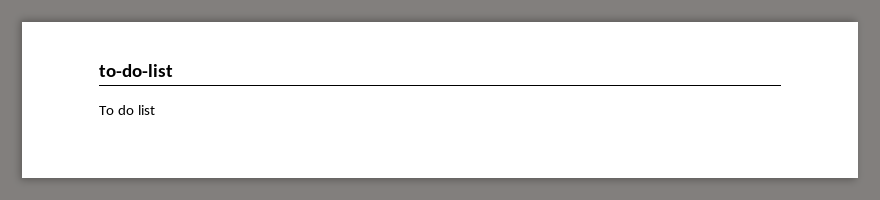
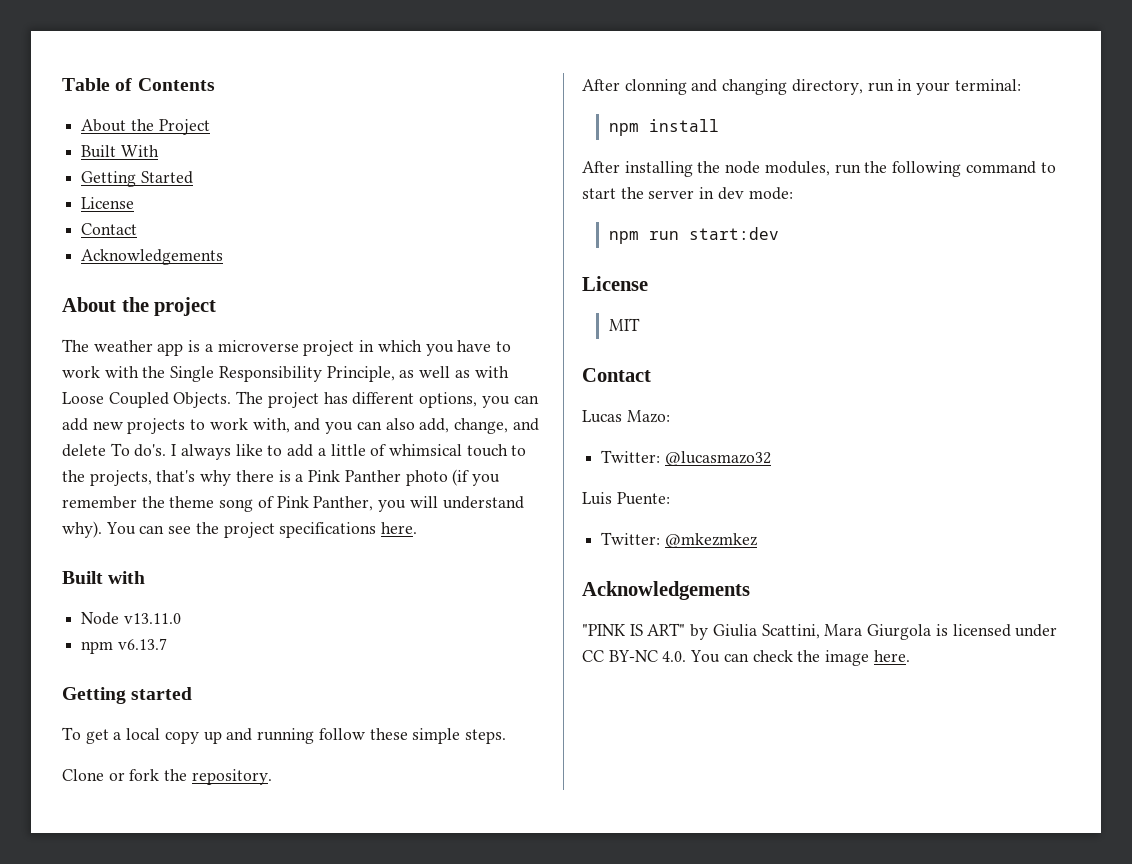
[99,64,173,77] [99,105,155,115] to-do-list // To do list -> [62,78,215,91] [81,119,210,135] [81,145,159,158] [81,171,193,187] [81,197,135,209] [81,223,138,235] [81,249,224,265] [62,297,217,316] [62,339,511,356] [62,366,509,382] [62,391,539,408] [62,418,539,434] [62,443,527,460] [62,469,500,486] [62,496,524,512] [62,521,418,538] [62,571,146,584] [81,612,181,625] [81,638,167,654] [62,687,193,704] [62,727,506,744] [62,769,272,785] [582,79,1021,95] [608,119,719,136] [582,161,1056,177] [582,187,793,200] [608,227,779,244] [582,276,648,291] [608,318,640,331] [582,368,651,382] [582,410,670,423] [601,450,771,466] [582,492,670,505] [601,532,758,548] [582,581,750,600] [582,623,1058,640] [582,650,910,666] Table of Contents // About the Project // Built With // Getting Started // License // Contact // Acknowledgements // About the project // The weather app is a microverse project in which you have to work with the Single Responsibility Principle, as well as with Loose Coupled Objects. The project has different options, you can add new projects to work with, and you can also add, change, and delete To do's. I always like to add a little of whimsical touch to the projects, that's why there is a Pink Panther photo (if you remember the theme song of Pink Panther, you will understand why). You can see the project specifications here. // Built with // Node v13.11.0 // npm v6.13.7 // Getting started // To get a local copy up and running follow these simple steps. // Clone or fork the repository. // After clonning and changing directory, run in your terminal: // npm install // After installing the node modules, run the following command to start the server in dev mode: // npm run start:dev // License // MIT // Contact // Lucas Mazo: // Twitter: @lucasmazo32 // Luis Puente: // Twitter: @mkezmkez // Acknowledgements // "PINK IS ART" by Giulia Scattini, Mara Giurgola is licensed under CC BY-NC 4.0. You can check the image here.

